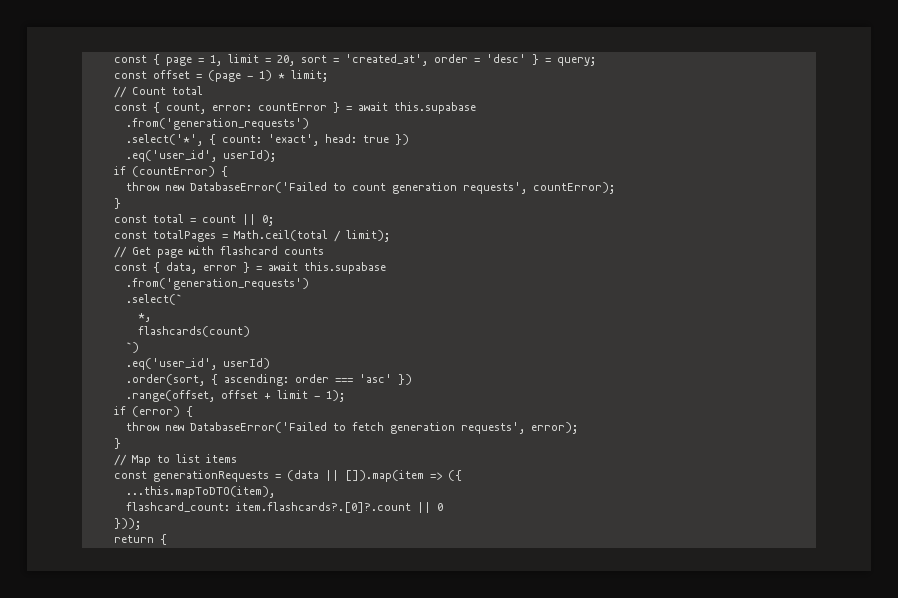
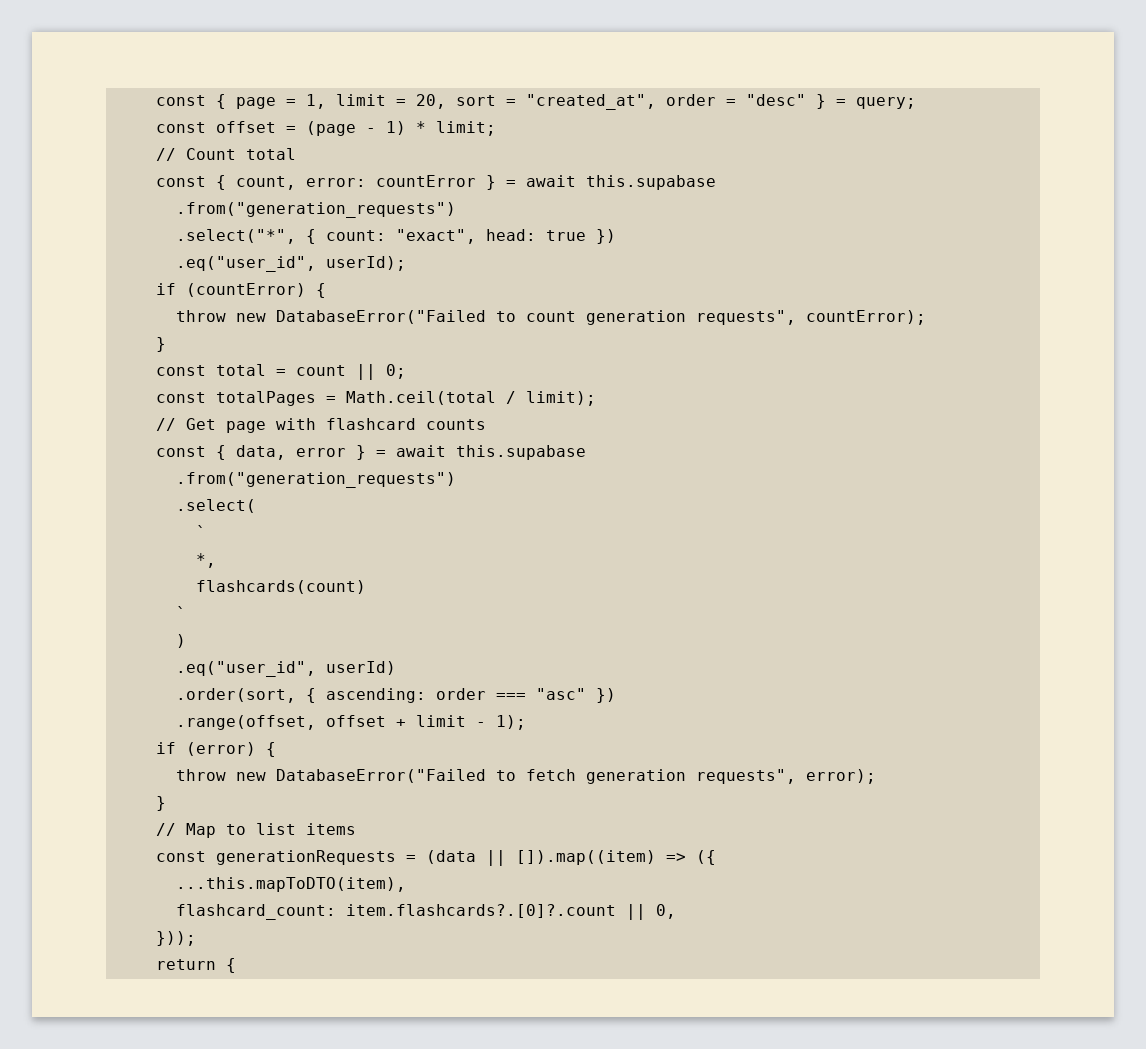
[344,54,428,66] 'created_at', -> [525,94,656,110] "created_at",
[485,54,526,63] 'desc' -> [745,94,806,106] "desc"
[125,118,309,130] [125,134,203,146] .from('generation_requests') // .select('*', -> [175,202,456,218] [175,229,296,244] .from("generation_requests") // .select("*",
[267,134,319,146] 'exact', -> [395,229,476,244] "exact",
[125,150,217,162] .eq('user_id', -> [175,256,316,272] .eq("user_id",
[189,182,327,193] DatabaseError('Failed -> [275,310,486,324] DatabaseError("Failed
[462,182,527,194] requests', -> [695,310,796,325] requests",
[125,278,309,290] [125,294,182,305] .from('generation_requests') // .select(` -> [175,472,456,488] [175,499,256,513] [195,525,206,538] .from("generation_requests") // .select( // `
[125,342,139,353] [125,358,217,370] `) // .eq('user_id', -> [175,606,186,619] [175,634,186,648] [175,661,316,677] ` // ) // .eq("user_id",
[358,374,392,383] 'asc' -> [535,688,586,700] "asc"
[189,422,327,433] DatabaseError('Failed -> [275,769,486,783] DatabaseError("Failed
[460,422,525,434] requests', -> [695,769,796,784] requests",
[344,470,424,482] []).map(item -> [515,850,656,865] []).map((item)
[436,503,443,511] 0 -> [655,904,676,919] 0,

